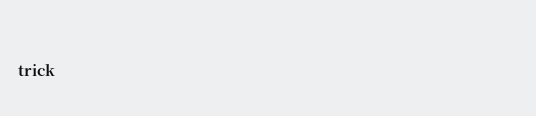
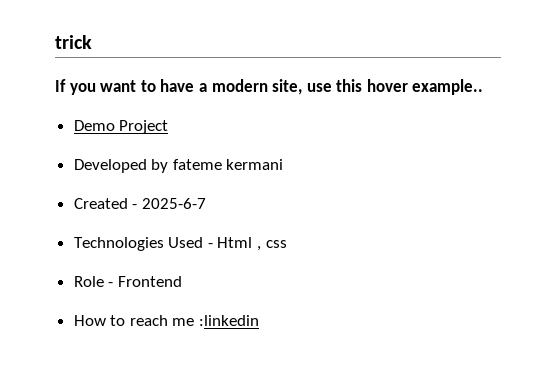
(55, 69) none -> [55,79,484,95] [73,120,169,134] [73,159,284,173] [73,198,206,209] [73,237,287,251] [73,276,182,287] [73,315,260,326] // If you want to have a modern site, use this hover example.. // Demo Project // Developed by fateme kermani // Created - 2025-6-7 // Technologies Used - Html , css // Role - Frontend // How to reach me :linkedin

